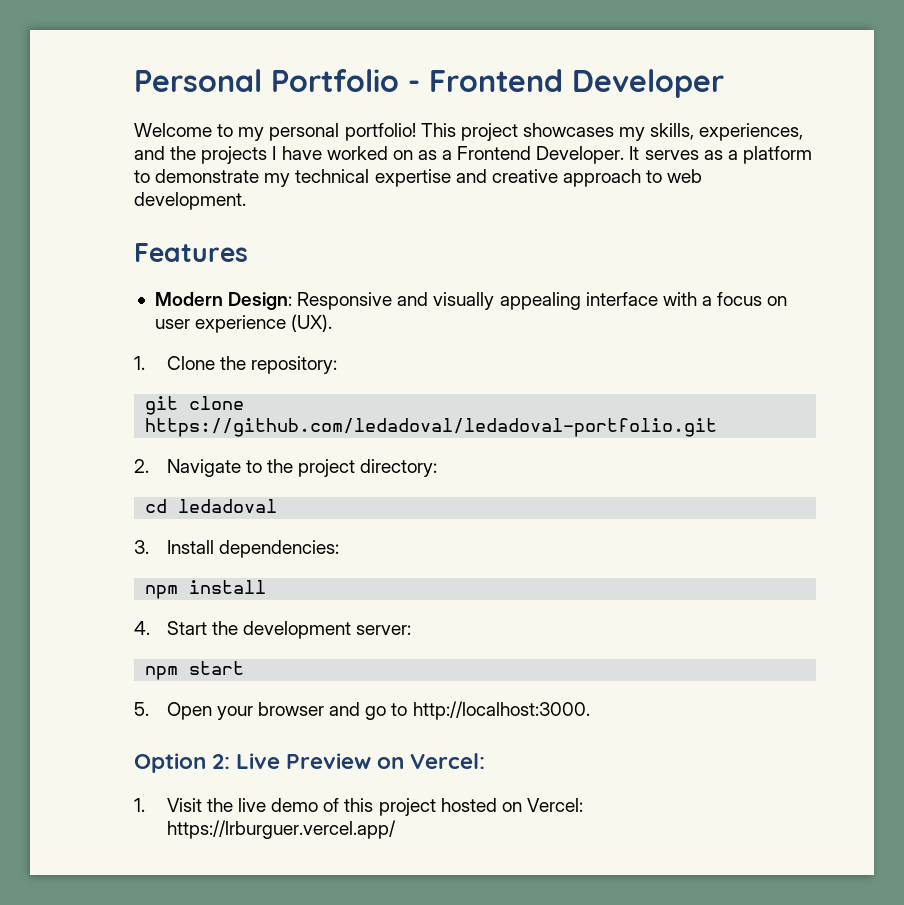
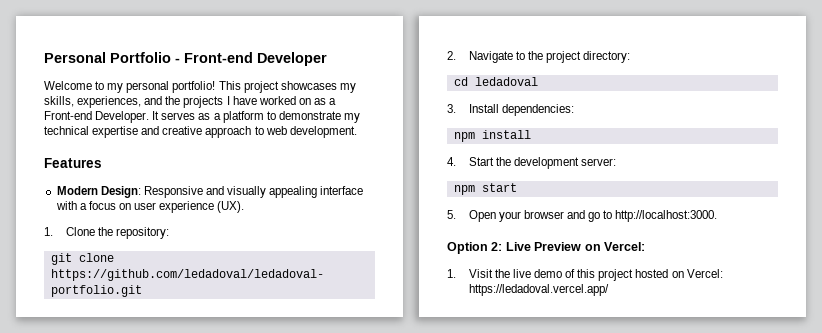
[429,69,563,92] Frontend -> [184,52,253,63] Front-end
[457,146,532,160] Frontend -> [44,111,92,120] Front-end
[166,820,396,839] https://lrburguer.vercel.app/ -> [468,284,609,296] https://ledadoval.vercel.app/

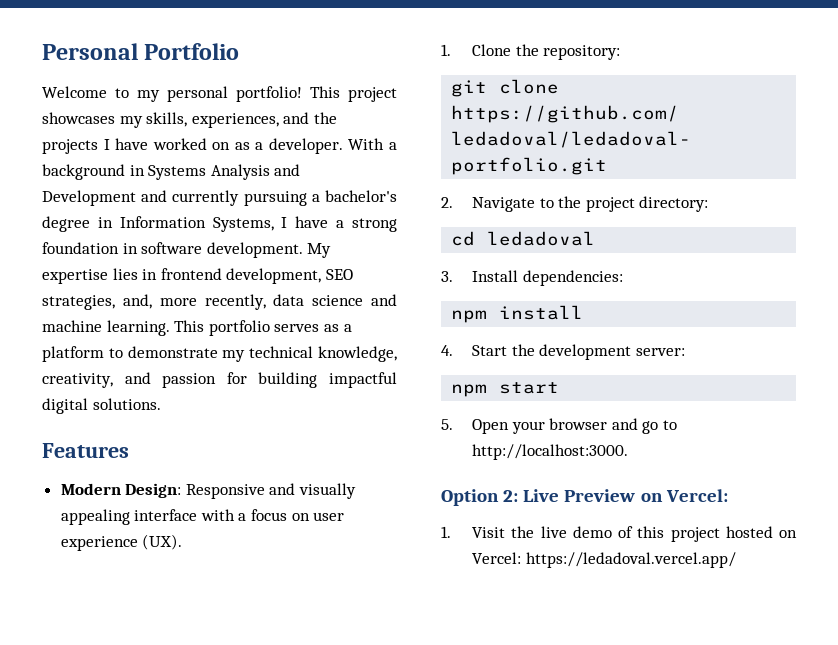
[175,52,327,66] - Front-end Developer -> (240, 51) none
[44,111,160,123] Front-end Developer. It -> [268,138,397,154] [42,164,301,180] [42,190,397,206] [42,216,397,232] [42,242,332,258] [42,268,353,284] [42,294,397,310] [42,320,270,336] developer. With a background in Systems Analysis and Development and currently pursuing a bachelor's degree in Information Systems, I have a strong foundation in software development. My expertise lies in frontend development, SEO strategies, and, more recently, data science and machine learning. This portfolio
[92,126,357,138] expertise and creative approach to web development. -> [318,346,398,362] [42,372,397,388] [42,398,161,414] knowledge, creativity, and passion for building impactful digital solutions.

